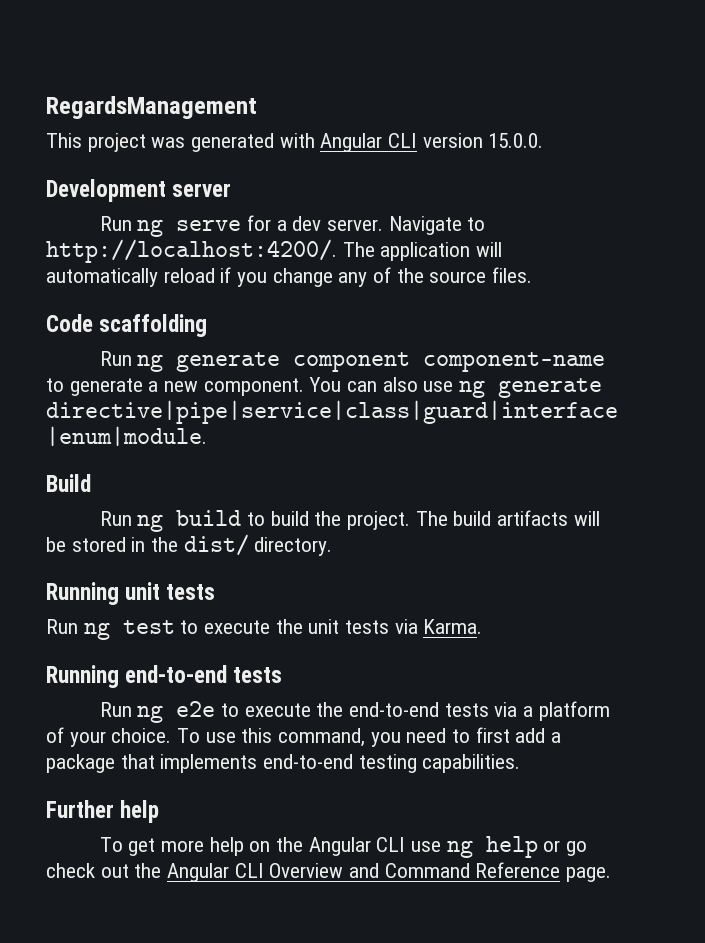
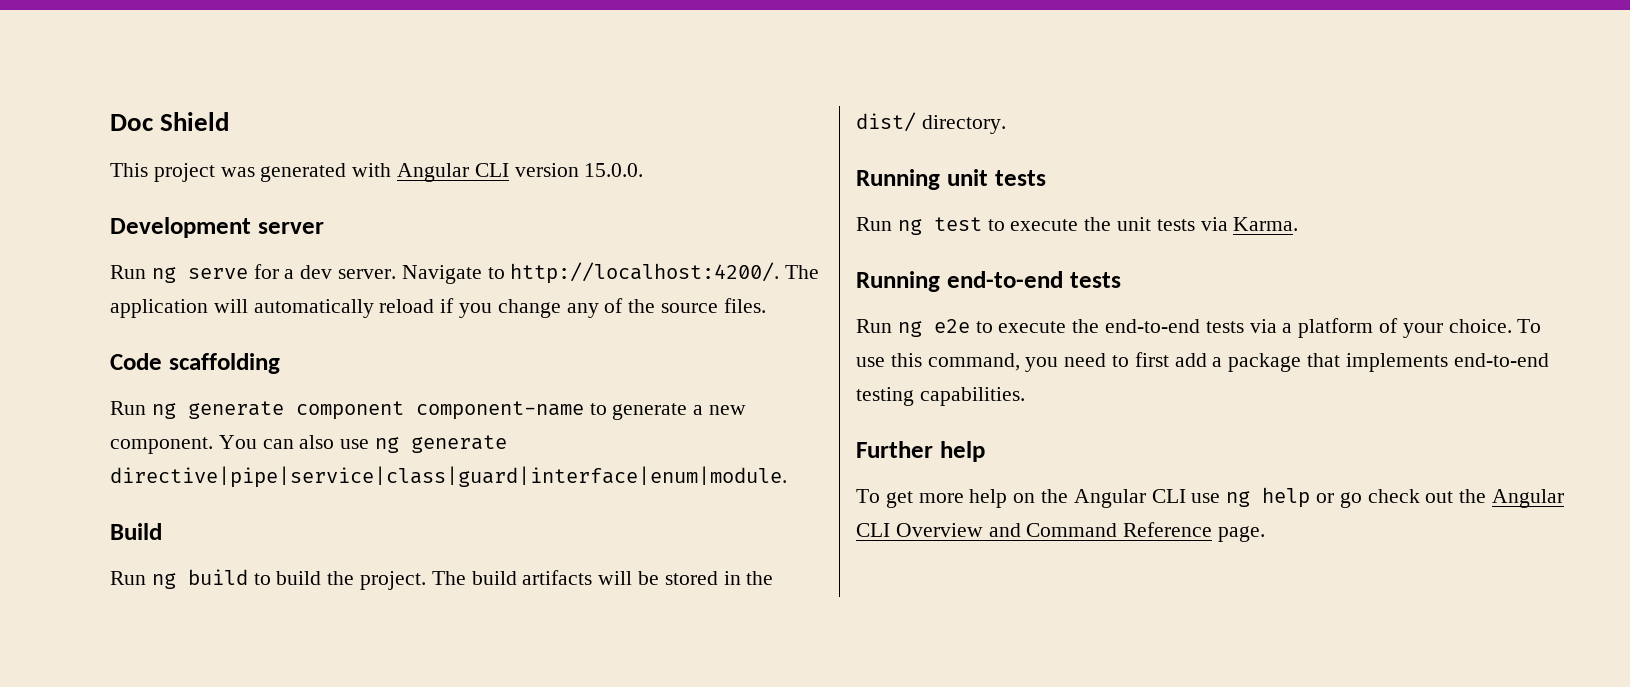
[46,96,257,119] RegardsManagement -> [110,112,230,131] Doc Shield

